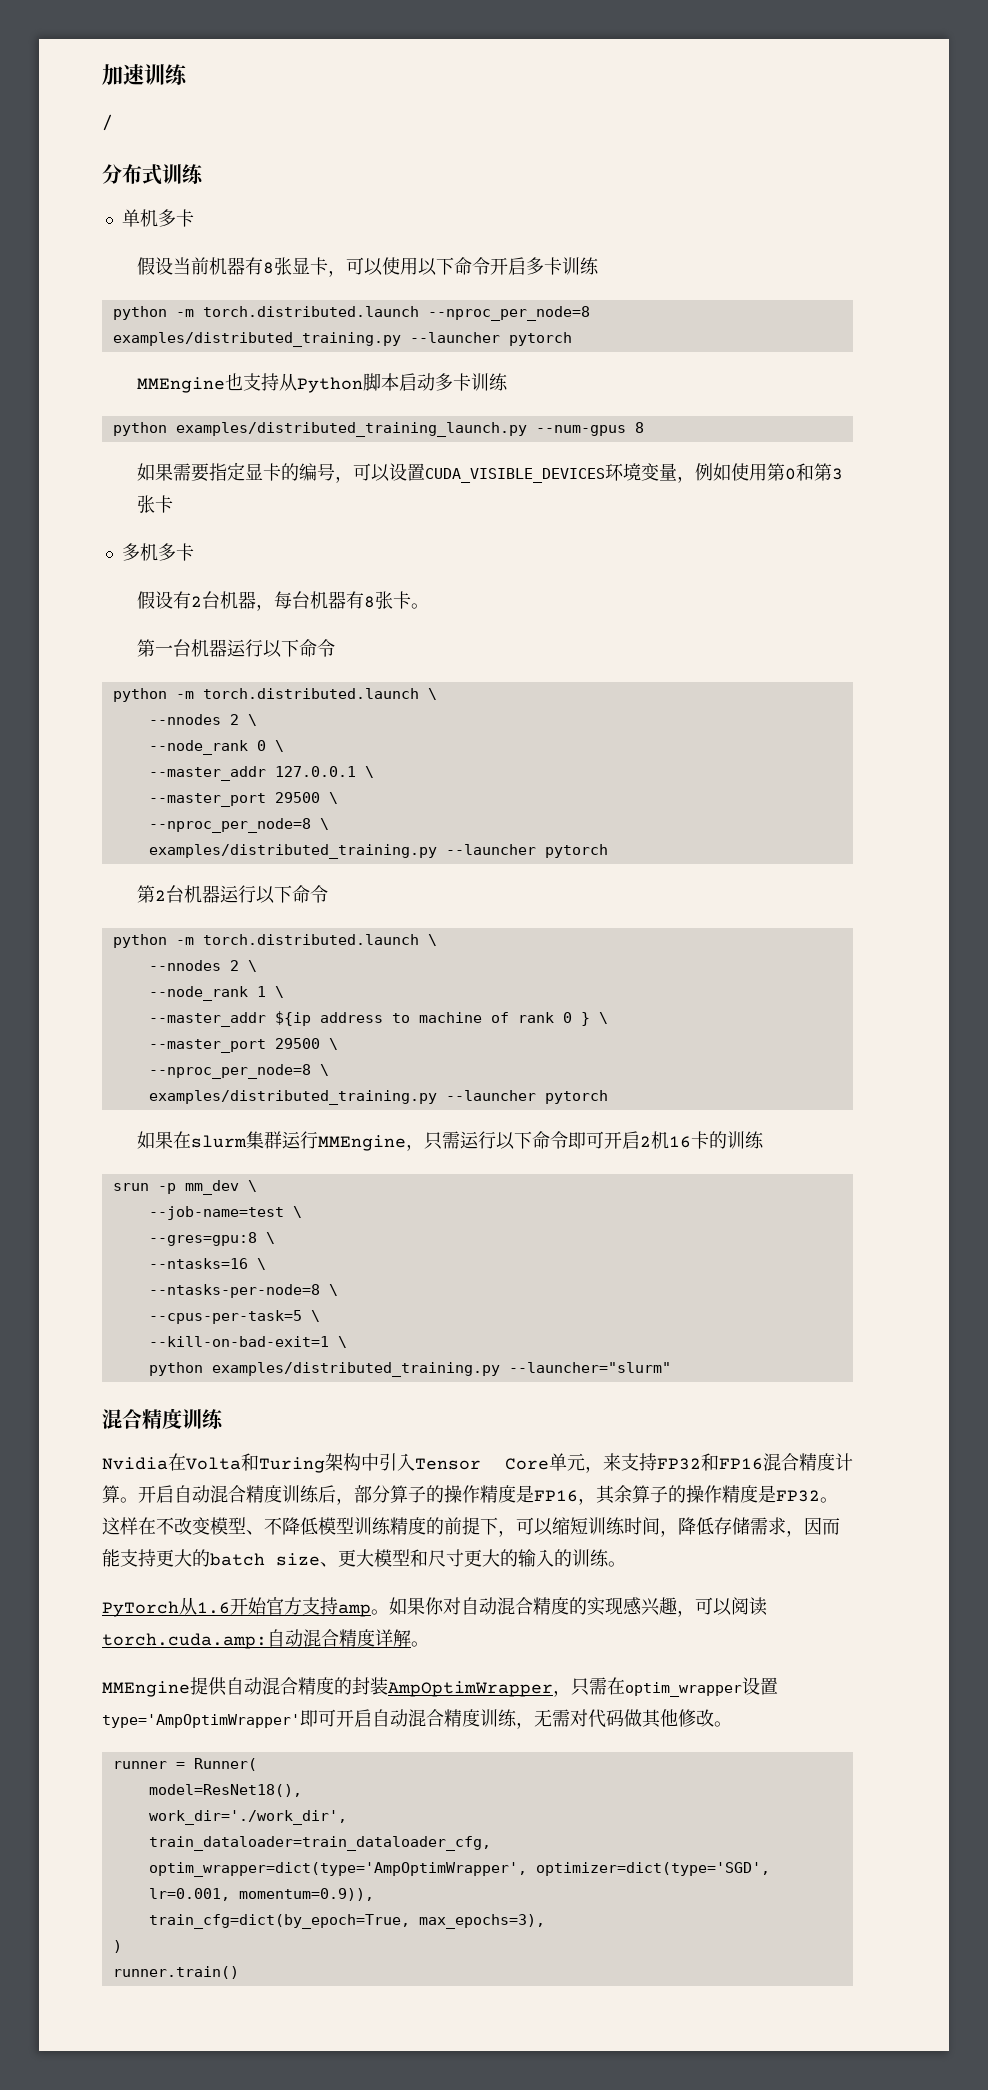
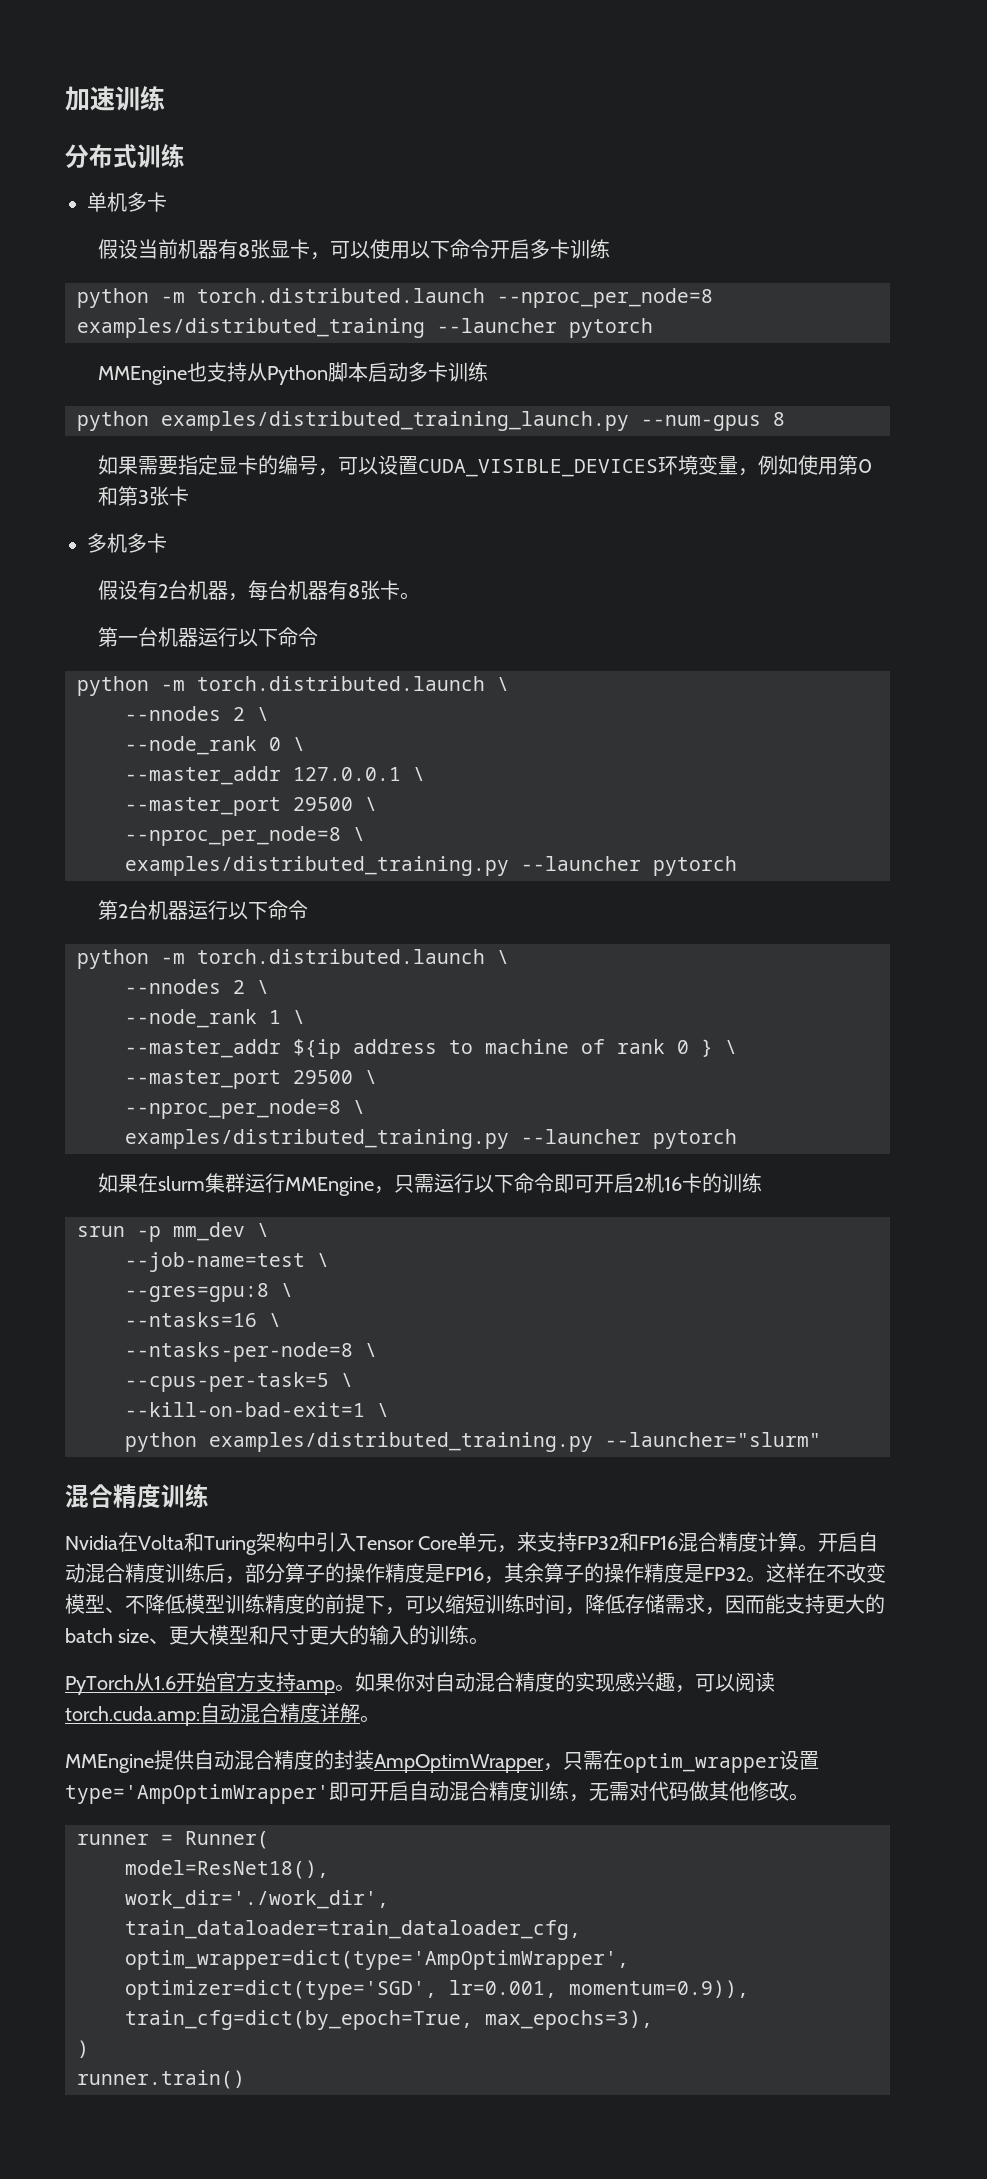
[102,114,113,131] // / -> (165, 98) none
[112,332,401,347] examples/distributed_training.py -> [77,318,425,338] examples/distributed_training

